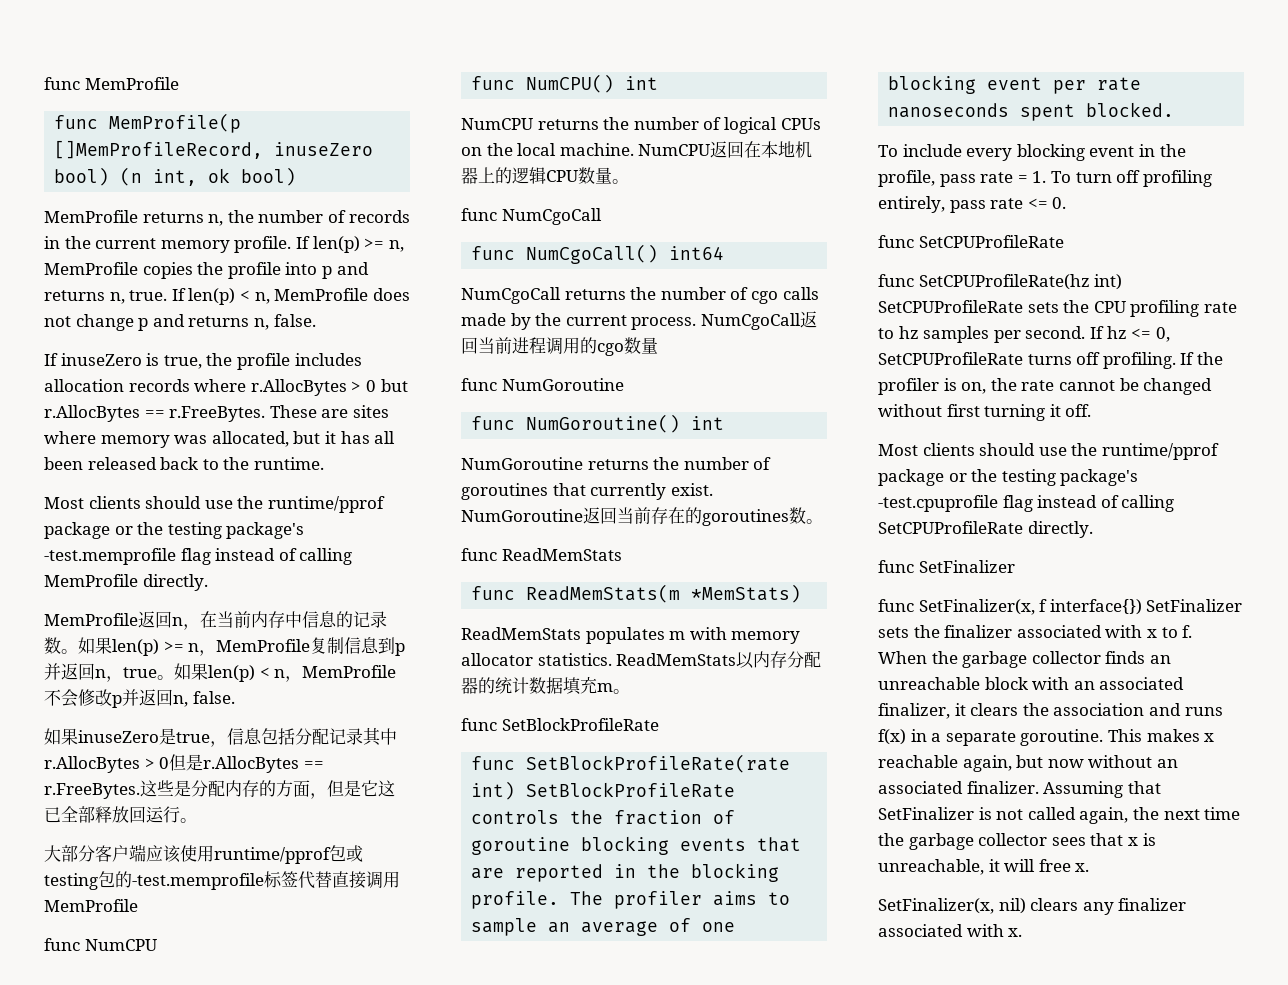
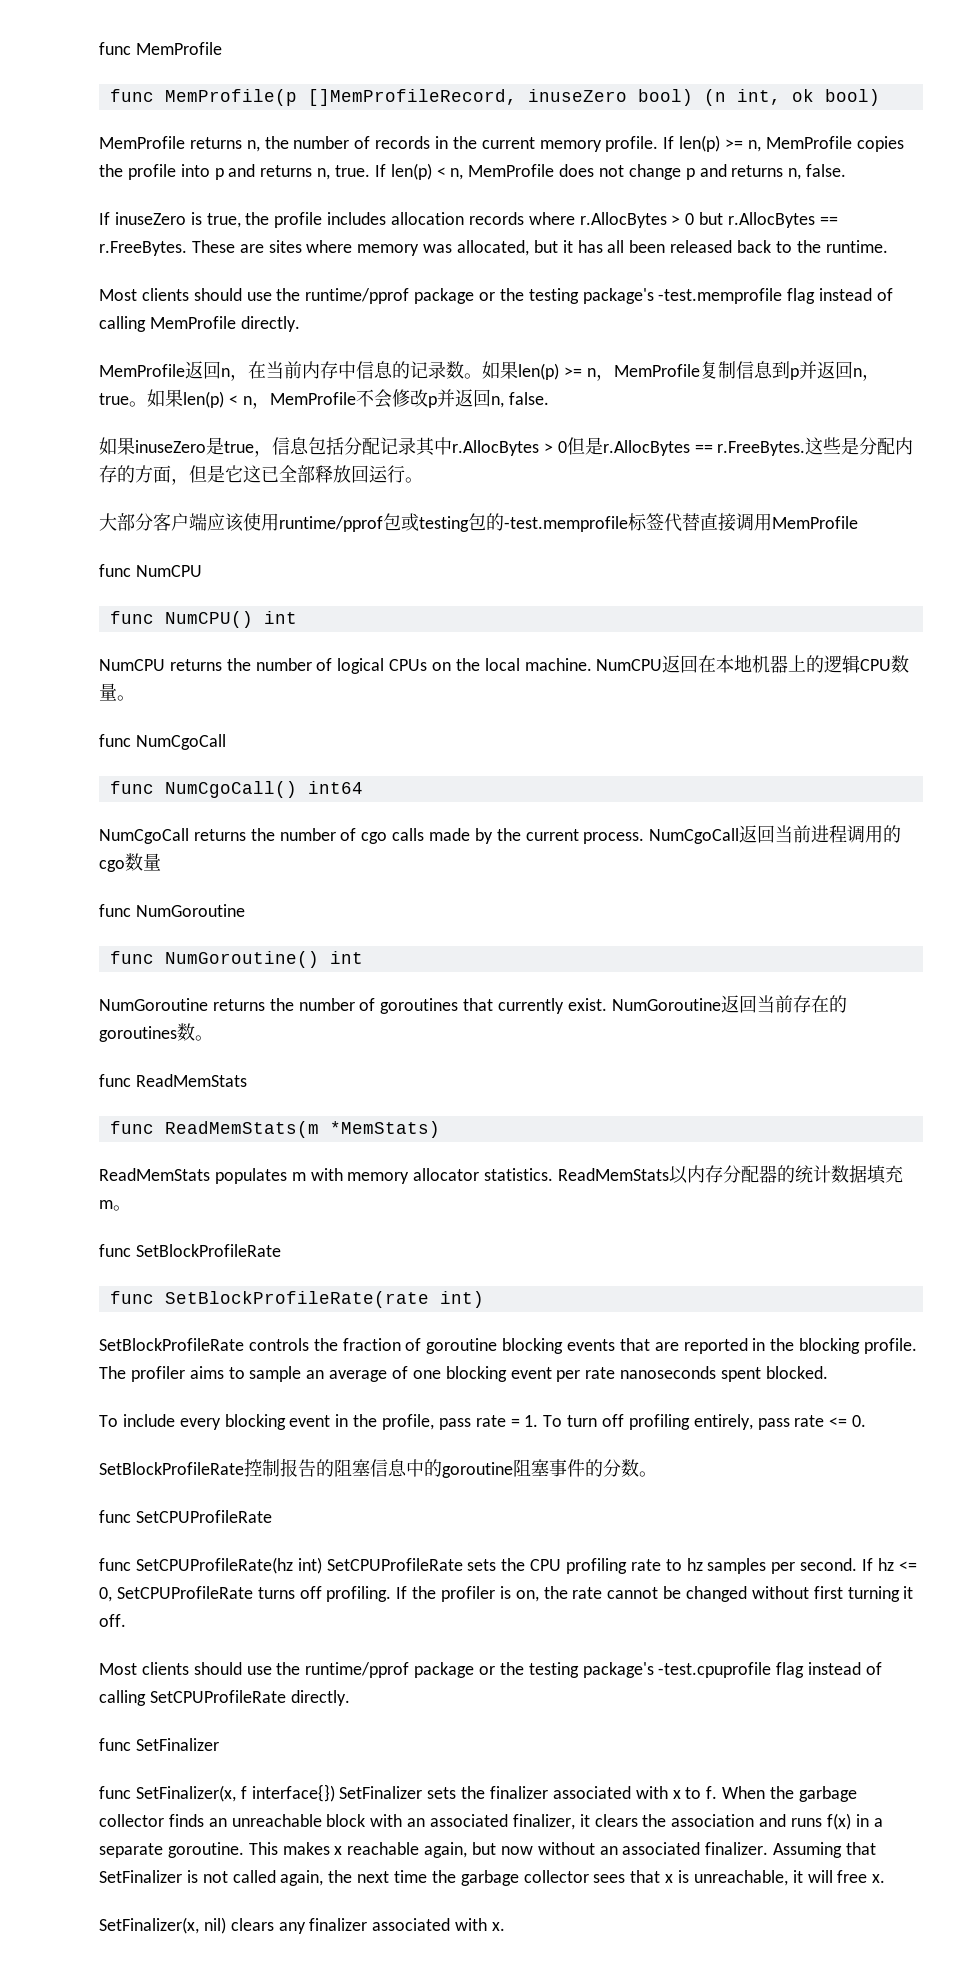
(516, 790) none -> (484, 1299) //
(1067, 203) none -> [99,1458,657,1478] // SetBlockProfileRate控制报告的阻塞信息中的goroutine阻塞事件的分数。

